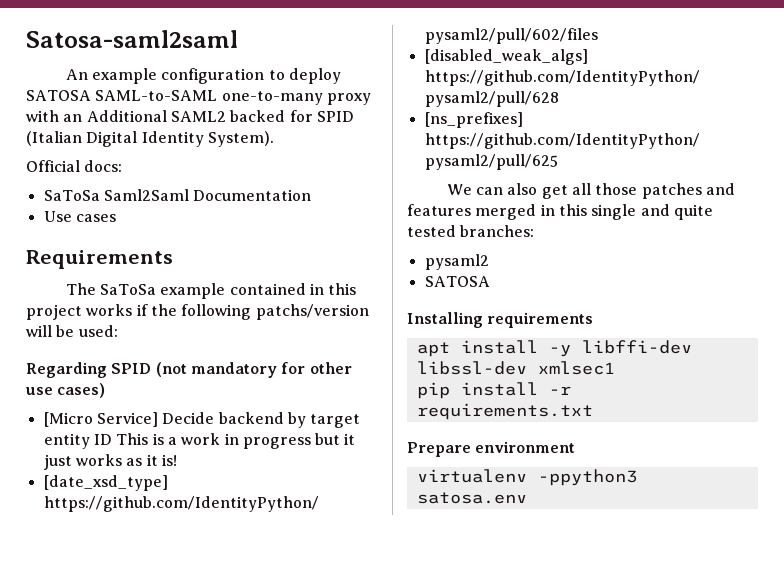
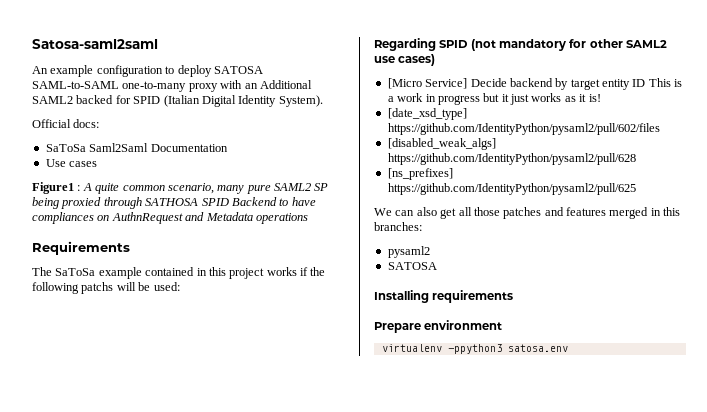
(116, 218) none -> [32,182,329,194] [32,197,316,209] [32,212,308,224] // Figure1 : A quite common scenario, many pure SAML2 SP being proxied through SATHOSA SPID Backend to have compliances on AuthnRequest and Metadata operations
[255,304,369,320] patchs/version -> [81,282,114,294] patchs
(352, 368) none -> [625,40,667,48] SAML2
[591,204,713,220] [407,225,456,237] single and quite tested -> (681, 211) none
[416,340,692,357] [416,361,615,375] [416,382,571,399] [416,403,593,420] // apt install -y libffi-dev libssl-dev xmlsec1 // pip install -r requirements.txt -> (514, 296) none

